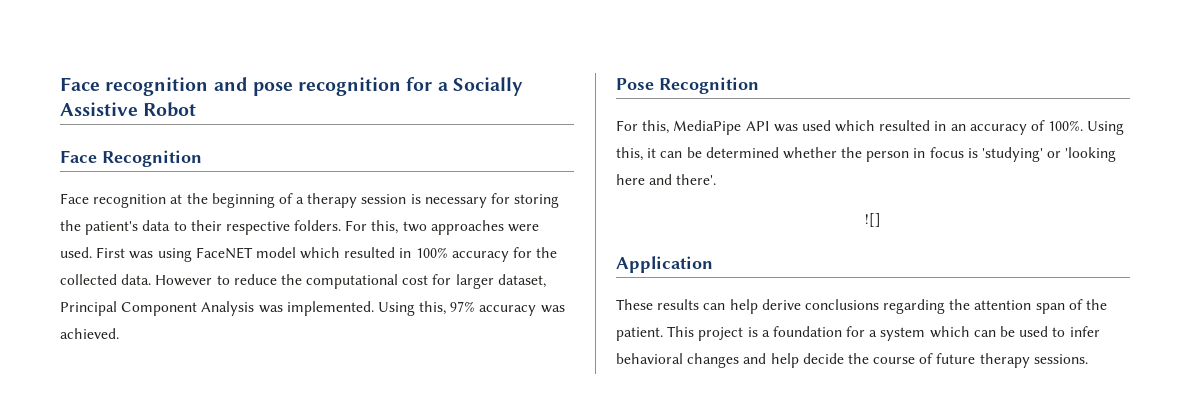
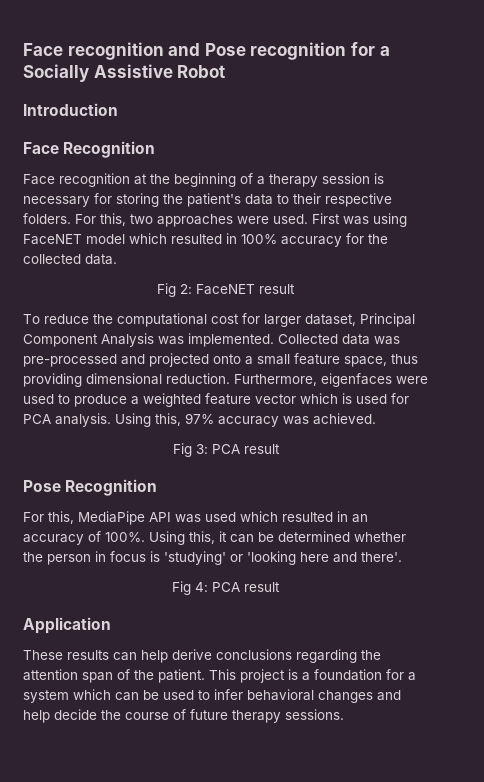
[252,82,293,96] pose -> [204,43,246,56] Pose
(197, 109) none -> [23,103,118,116] // Introduction
[155,275,230,286] However to -> [157,283,295,297] [23,314,40,324] // Fig 2: FaceNET result // To
(374, 308) none -> [278,334,400,345] [23,353,418,367] [23,373,428,387] [23,393,409,407] [23,413,111,427] Collected data was pre-processed and projected onto a small feature space, thus providing dimensional reduction. Furthermore, eigenfaces were used to produce a weighted feature vector which is used for PCA analysis.
(119, 333) none -> [172,443,280,457] // Fig 3: PCA result
[865,213,881,227] ![] -> [172,581,280,595] Fig 4: PCA result

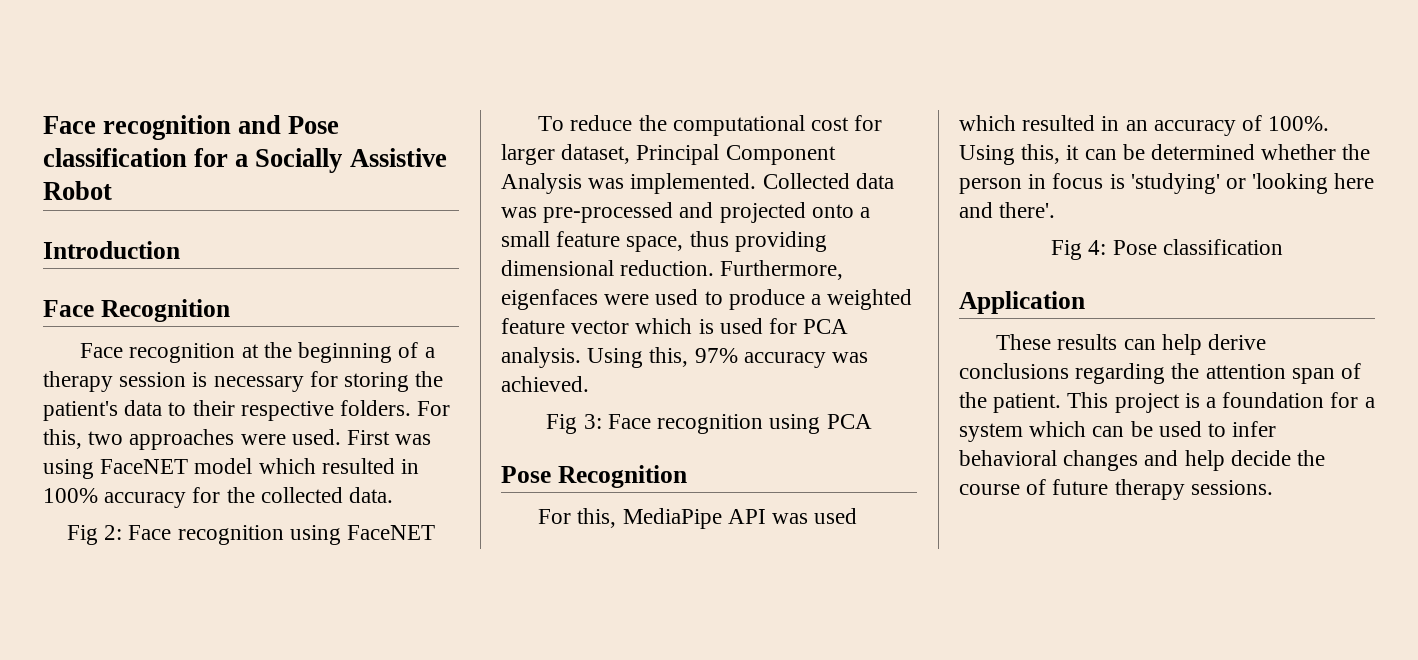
[250,42,347,60] recognition -> [43,148,187,167] classification
[196,284,295,295] FaceNET result -> [128,525,436,545] Face recognition using FaceNET
[211,444,280,454] PCA result -> [607,414,872,434] Face recognition using PCA
[212,582,280,592] PCA result -> [1112,239,1283,255] Pose classification

